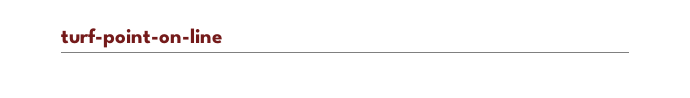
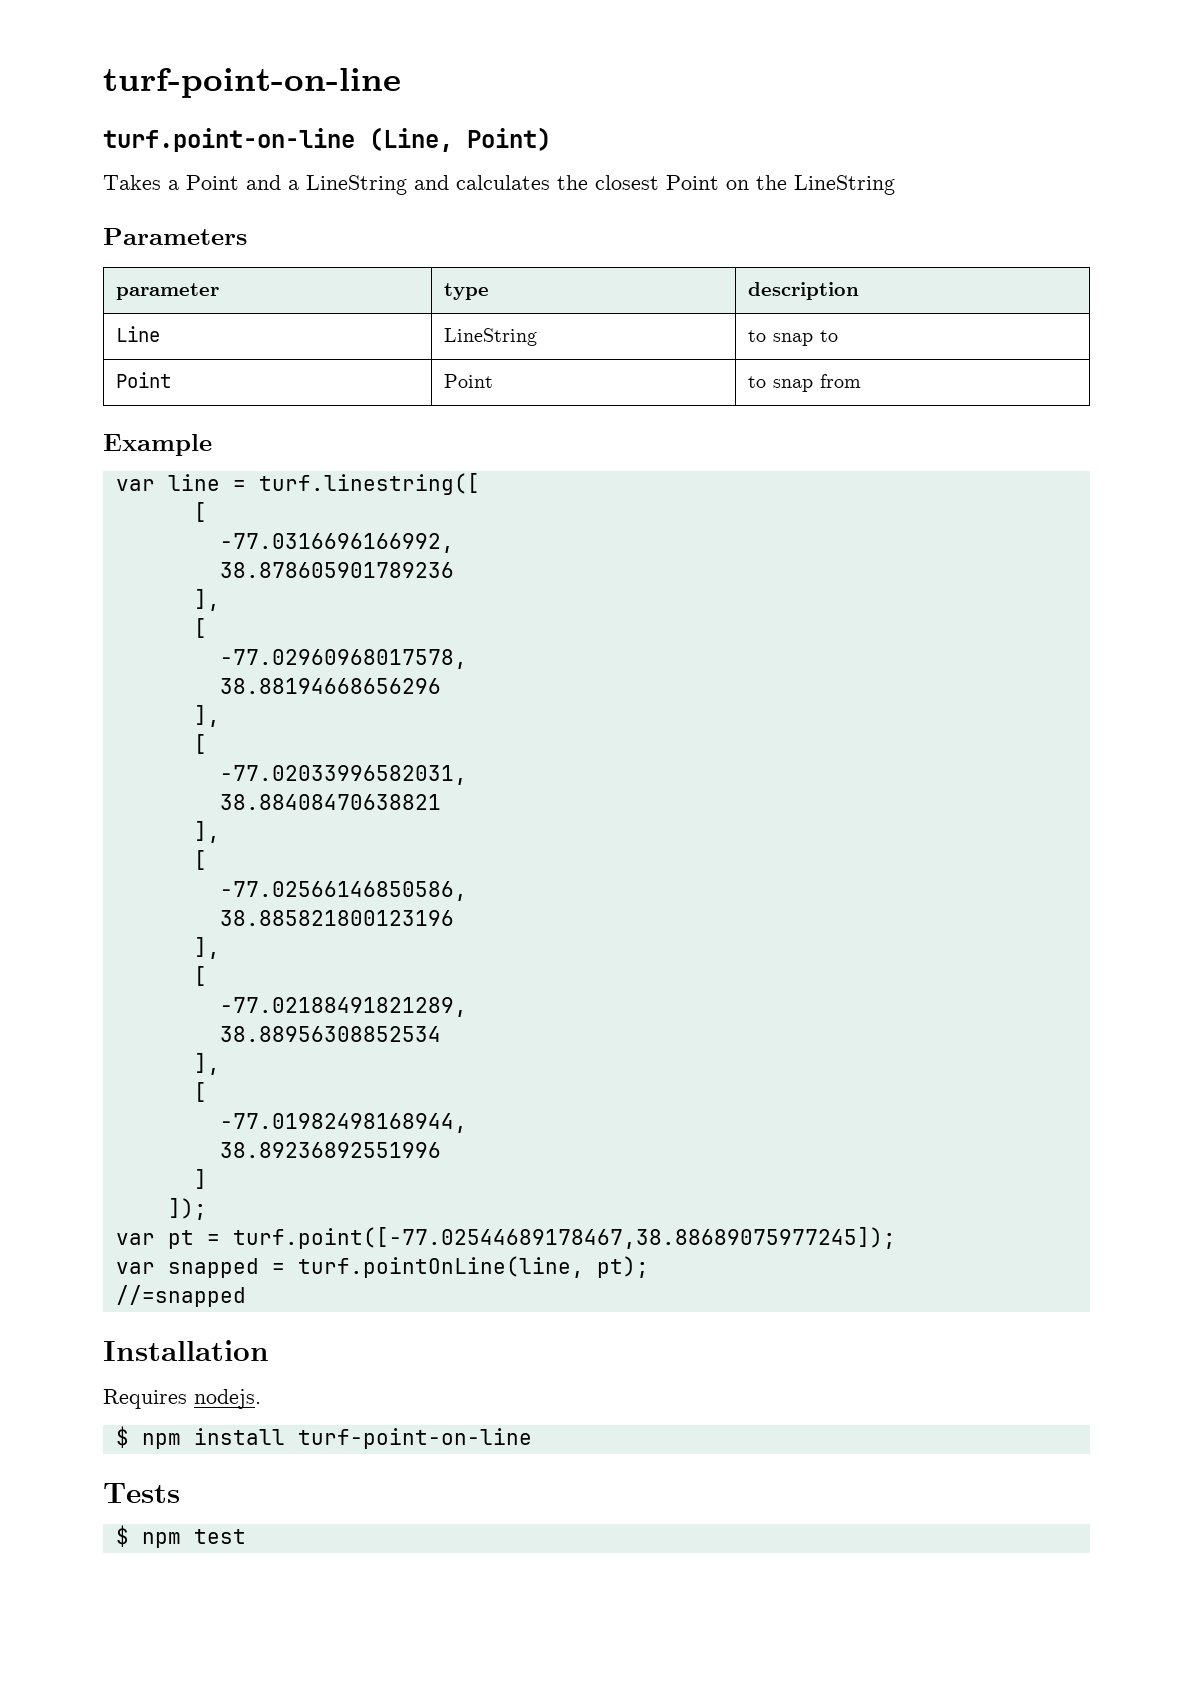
[61,28,222,48] turf-point-on-line -> [103,68,401,98] [103,127,551,152] [103,175,895,195] [103,228,247,245] [115,283,219,300] [443,283,489,300] [747,282,859,300] [115,326,160,342] [443,328,537,346] [747,330,838,346] [115,372,171,388] [443,374,493,388] [747,374,861,392] [103,434,212,456] [115,473,480,495] [193,502,207,522] [219,533,454,553] [219,562,454,578] [193,589,220,611] [193,618,207,638] [219,649,467,669] [219,678,441,694] [193,705,220,727] [193,734,207,754] [219,765,467,785] [219,794,441,810] [193,821,220,843] [193,850,207,870] [219,881,467,901] [219,910,454,926] [193,937,220,959] [193,966,207,986] [219,997,467,1017] [219,1026,441,1042] [193,1053,220,1075] [193,1082,207,1102] [219,1113,467,1133] [219,1142,441,1158] [193,1169,207,1189] [167,1198,207,1220] [115,1227,896,1249] [115,1256,649,1278] [115,1285,246,1307] [103,1340,269,1361] [103,1389,261,1409] [115,1426,532,1449] [103,1483,180,1503] [115,1525,246,1548] turf-point-on-line // turf.point-on-line (Line, Point) // Takes a Point and a LineString and calculates the closest Point on the LineString // Parameters // parameter | type | description // Line | LineString | to snap to // Point | Point | to snap from // Example // var line = turf.linestring([ // [ // -77.0316696166992, // 38.878605901789236 // ], // [ // -77.02960968017578, // 38.88194668656296 // ], // [ // -77.02033996582031, // 38.88408470638821 // ], // [ // -77.02566146850586, // 38.885821800123196 // ], // [ // -77.02188491821289, // 38.88956308852534 // ], // [ // -77.01982498168944, // 38.89236892551996 // ] // ]); // var pt = turf.point([-77.02544689178467,38.88689075977245]); // var snapped = turf.pointOnLine(line, pt); // //=snapped // Installation // Requires nodejs. // $ npm install turf-point-on-line // Tests // $ npm test

